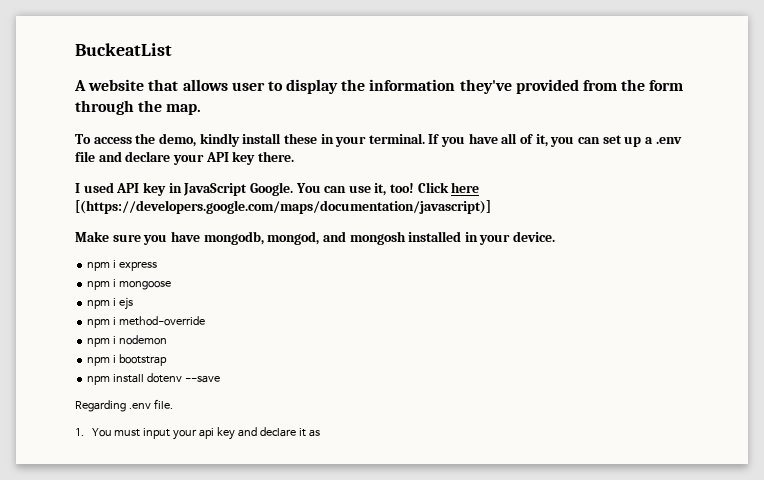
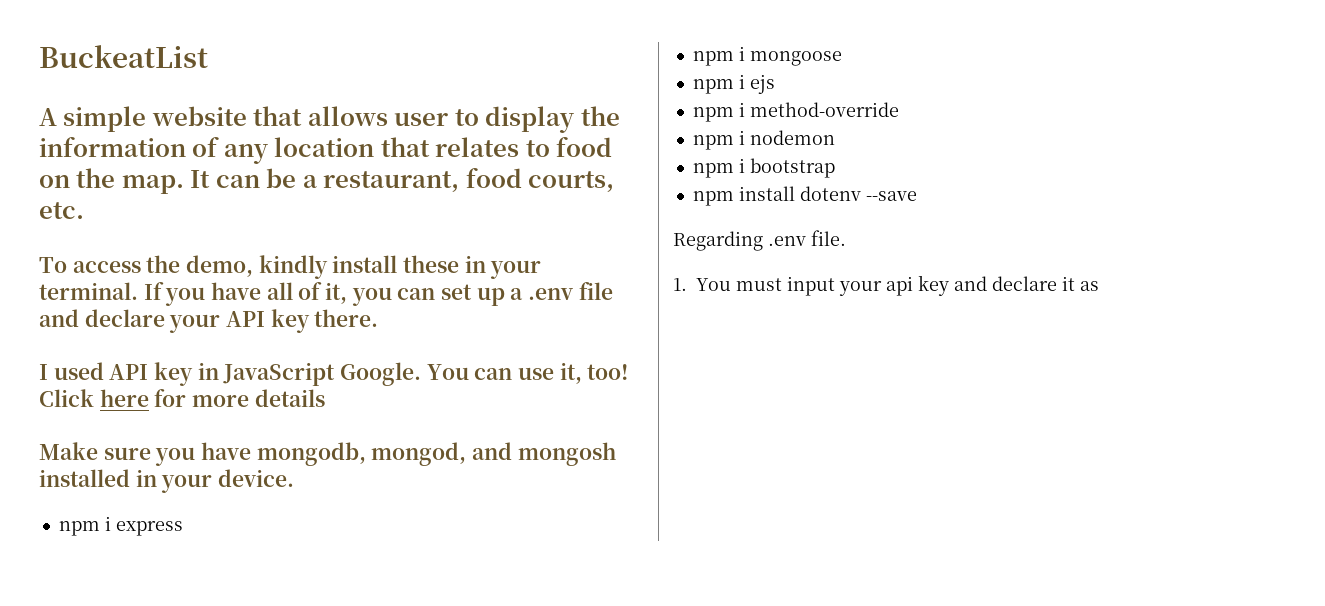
(86, 85) none -> [63,106,147,132] simple
[459,79,684,94] [75,100,202,115] they've provided from the form through the map. -> [192,136,613,164] [39,167,615,194] [39,202,84,219] of any location that relates to food on the map. It can be a restaurant, food courts, etc.
[75,200,491,214] [(https://developers.google.com/maps/documentation/javascript)] -> [154,389,325,407] for more details

